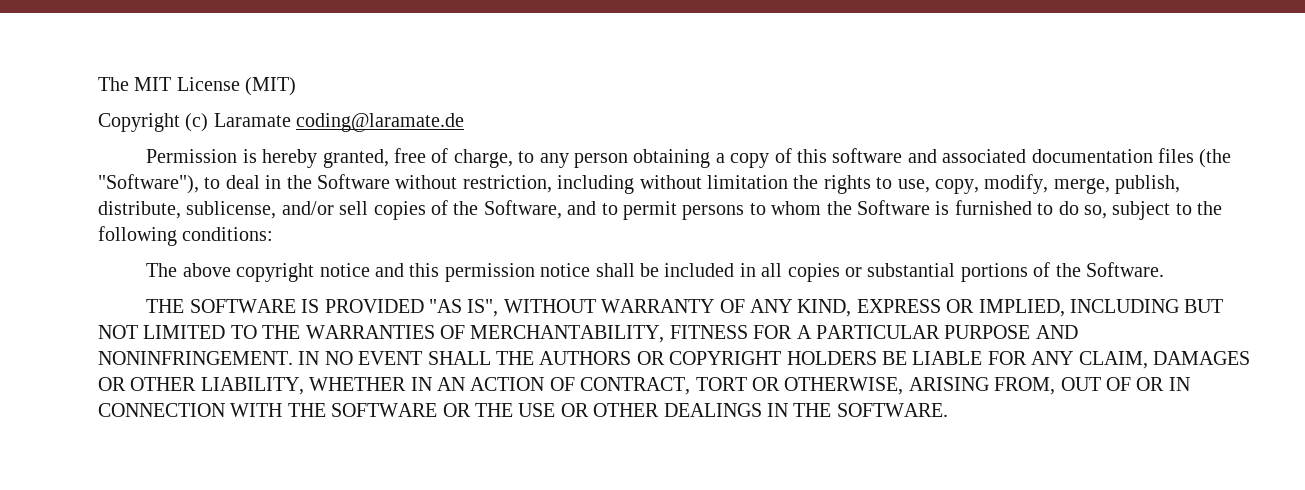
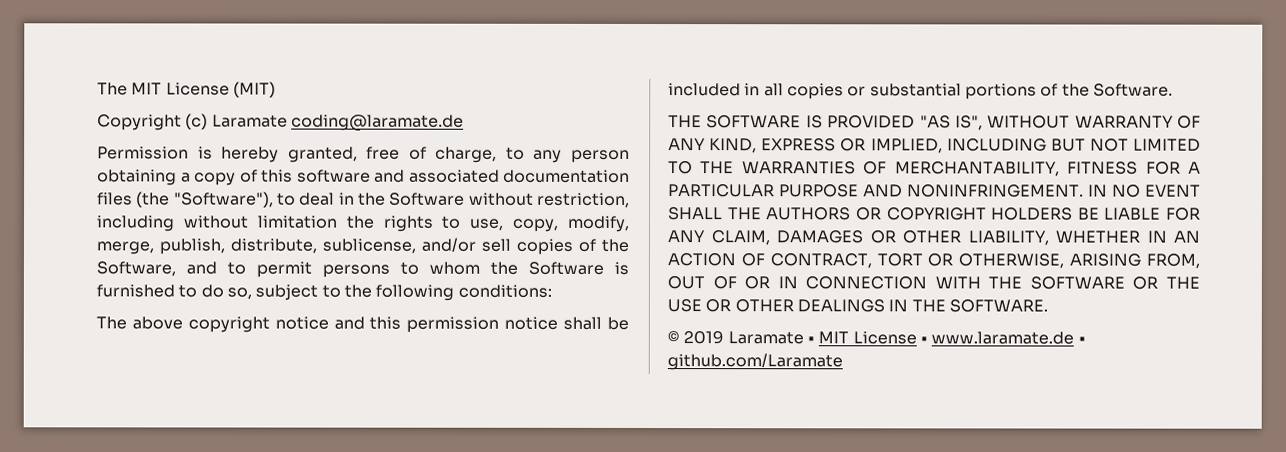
(948, 410) none -> [667,331,1086,345] [667,353,843,371] // © 2019 Laramate • MIT License • www.laramate.de • github.com/Laramate

